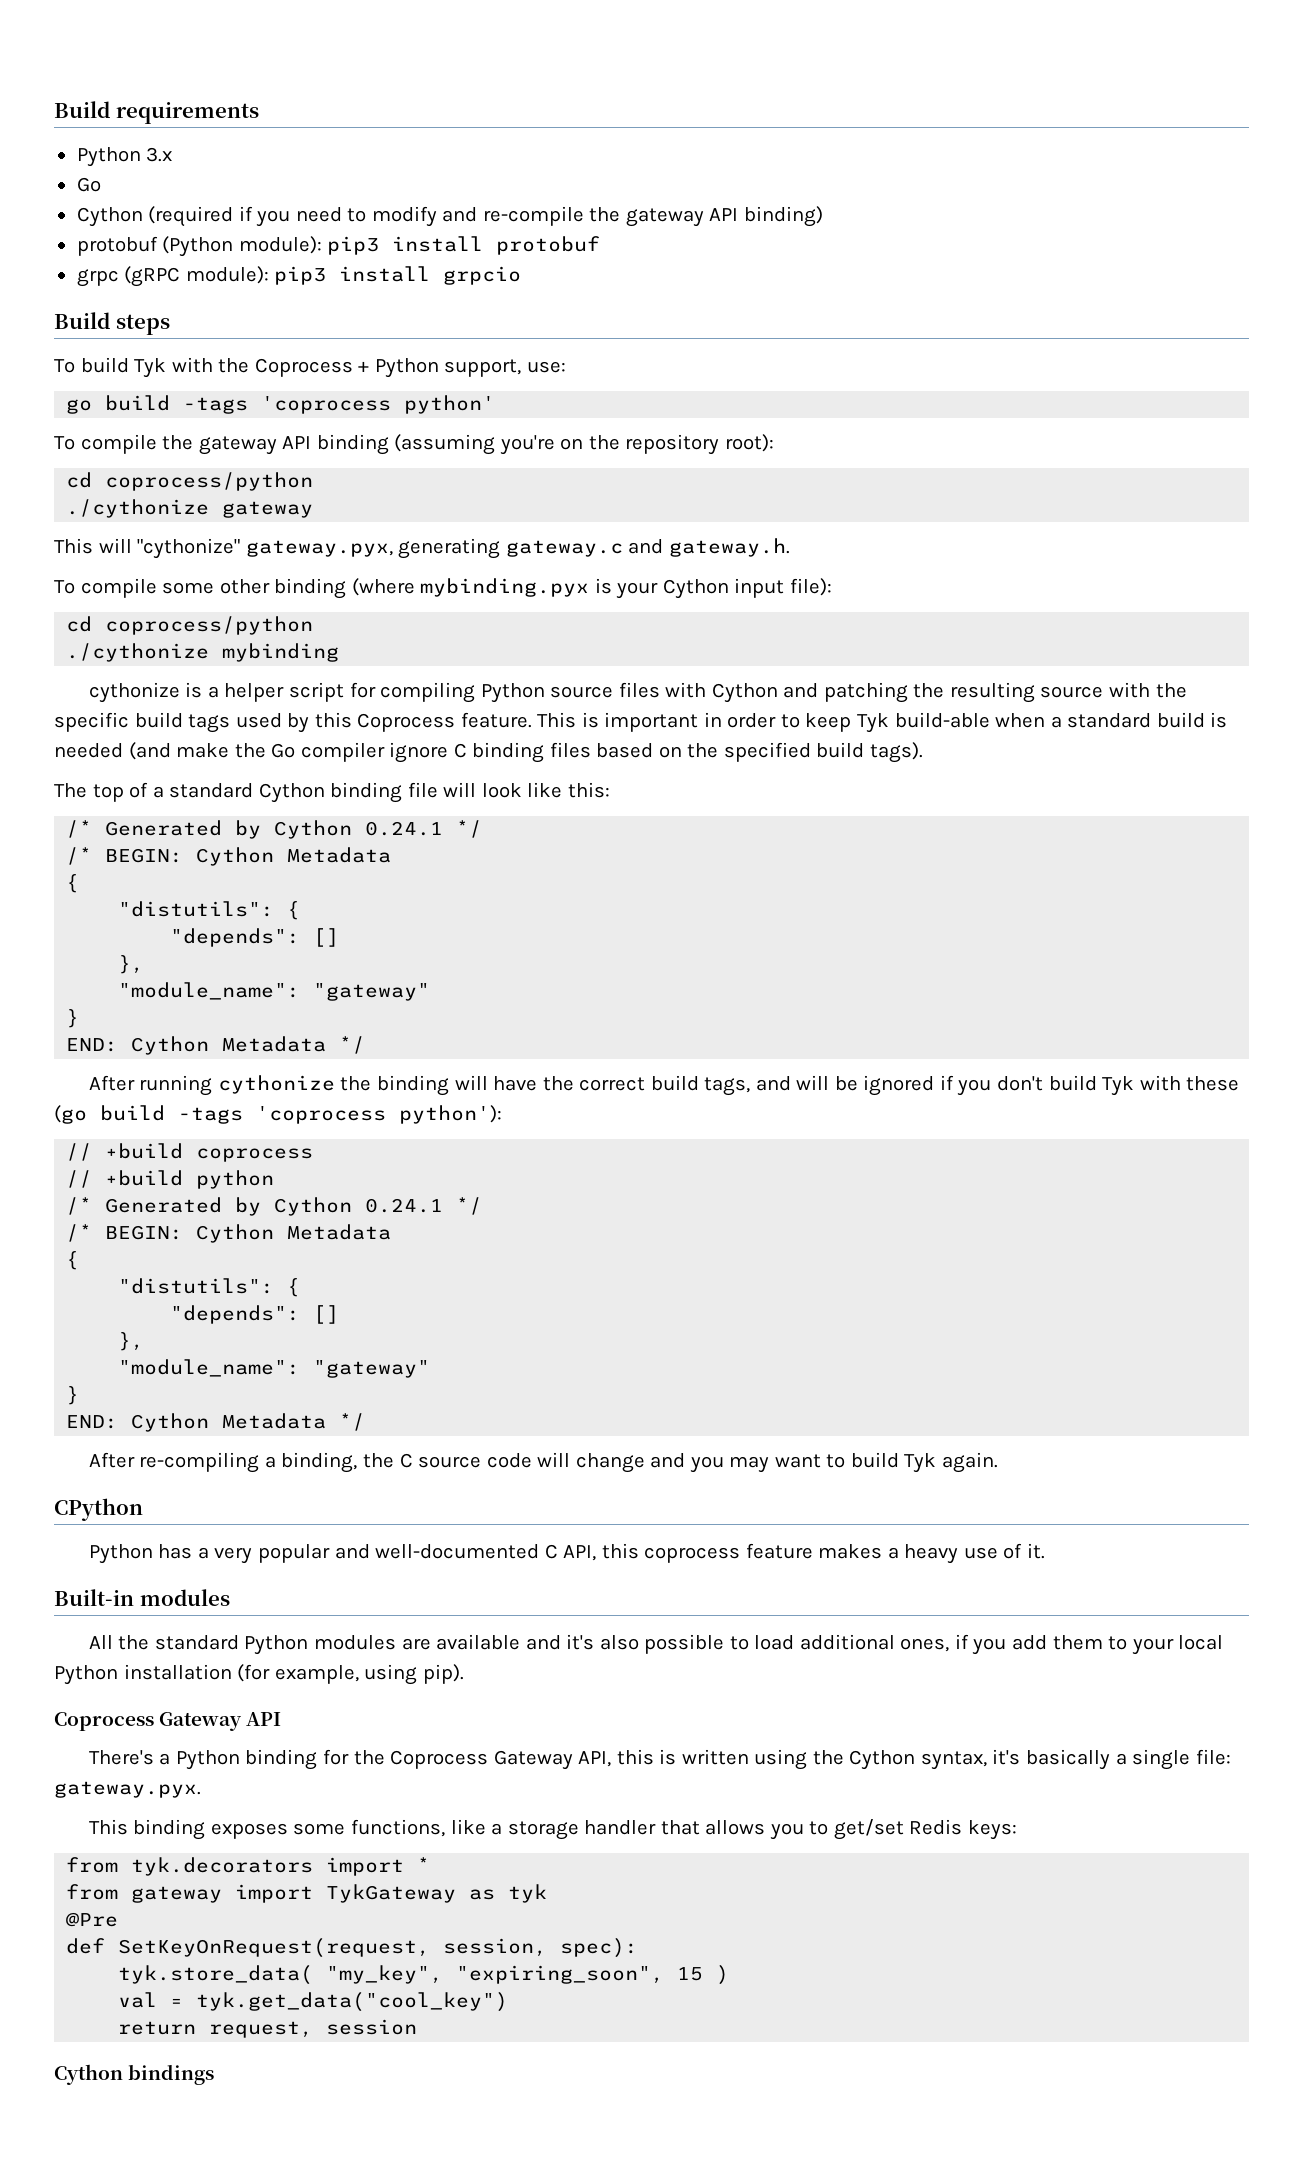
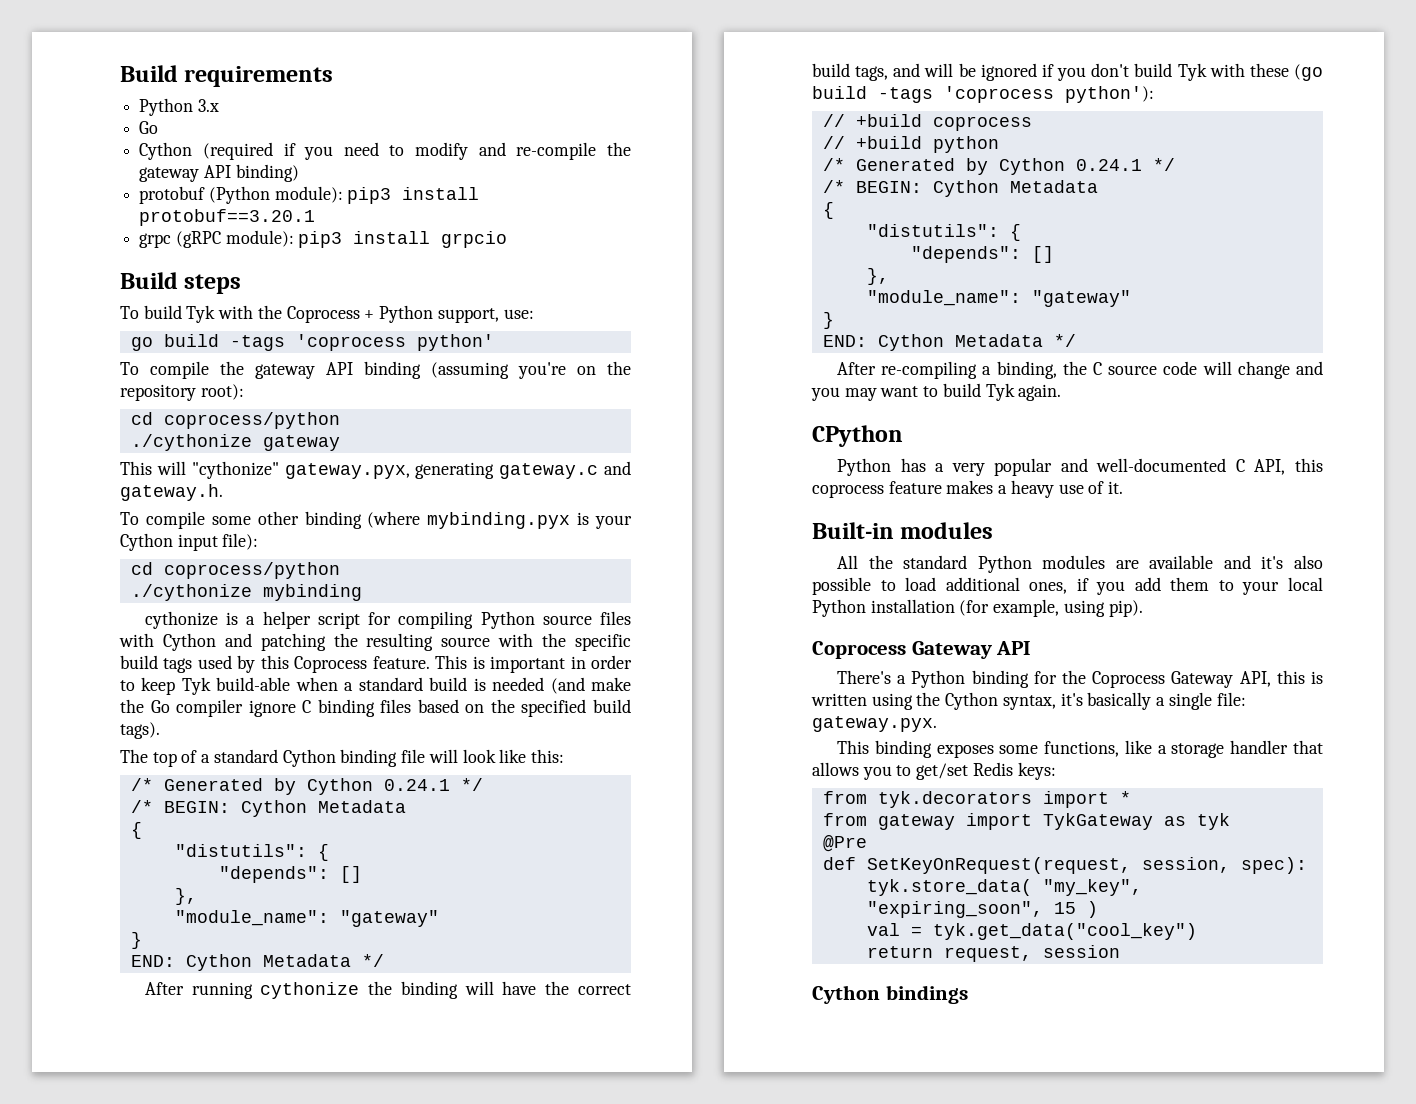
[496,236,601,255] protobuf -> [139,209,316,226] protobuf==3.20.1

